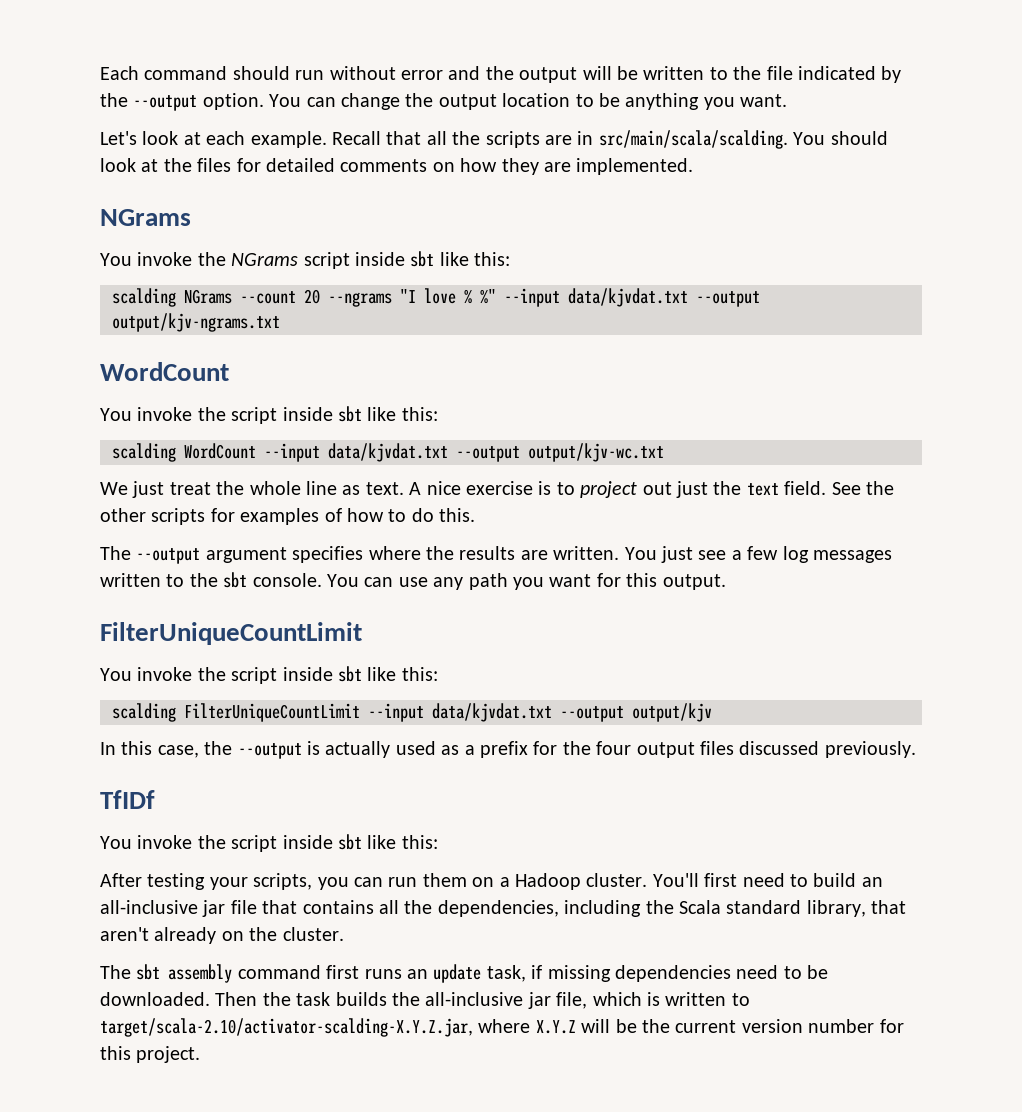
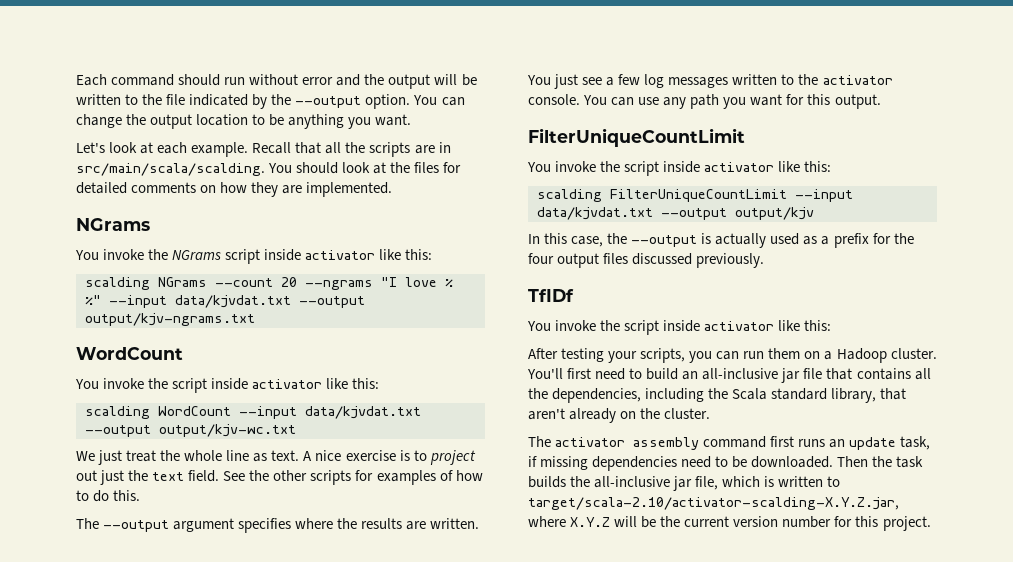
[410,251,435,267] sbt -> [305,250,376,260] activator
[338,406,362,422] sbt -> [252,379,323,389] activator
[223,572,248,588] sbt -> [822,75,893,85] activator
[338,666,362,682] sbt -> [704,162,775,172] activator
[338,834,362,850] sbt -> [704,321,775,331] activator
[136,964,161,980] sbt -> [555,437,626,447] activator

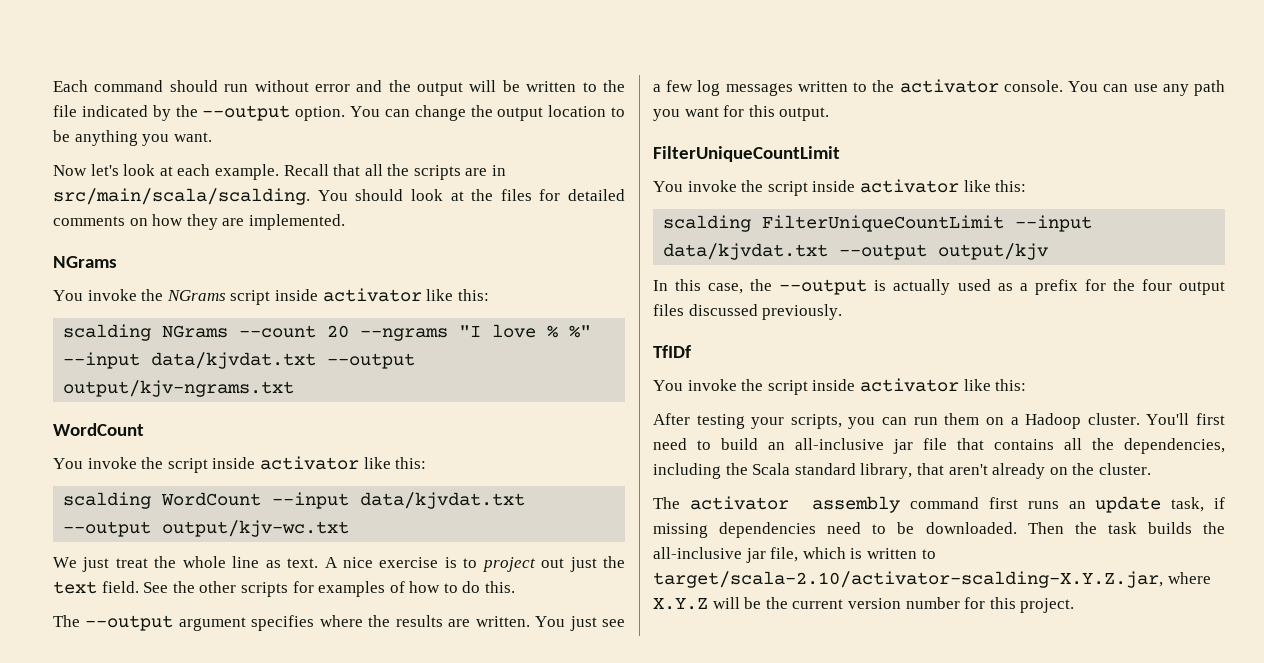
[76,142,105,153] Let's -> [53,164,119,176] Now let's

